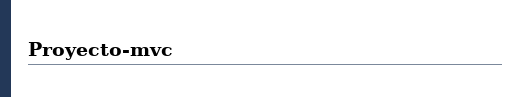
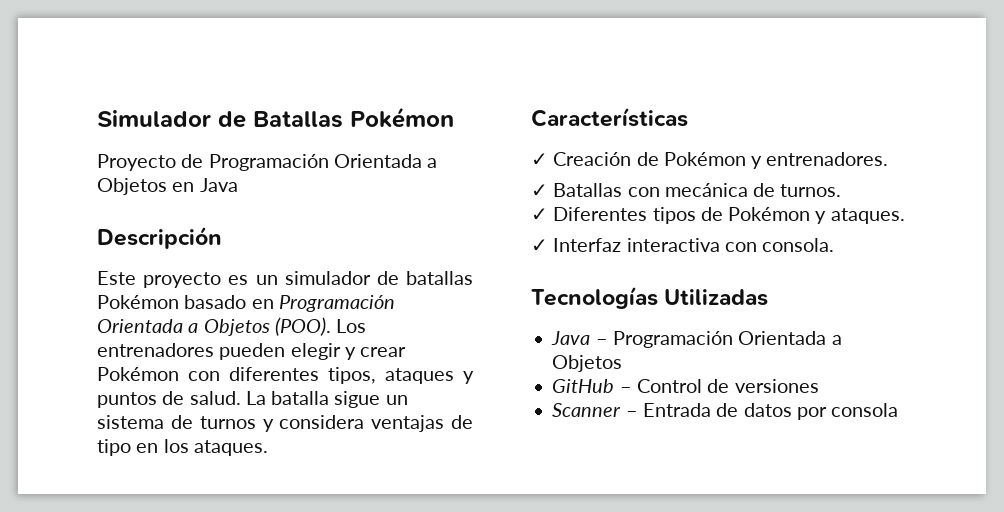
[28,42,173,60] Proyecto-mvc -> [97,107,454,128] [97,154,438,171] [97,178,238,195] [97,226,222,249] [97,271,473,288] [97,295,395,312] [97,317,367,336] [97,343,407,360] [97,367,474,384] [97,391,408,408] [97,415,473,432] [97,439,268,456] [531,107,688,127] [531,152,889,169] [531,183,842,197] [531,207,905,224] [531,238,835,252] [531,286,769,309] [551,331,842,348] [552,355,623,372] [552,379,819,393] [552,403,899,420] Simulador de Batallas Pokémon // Proyecto de Programación Orientada a Objetos en Java // Descripción // Este proyecto es un simulador de batallas Pokémon basado en Programación Orientada a Objetos (POO). Los entrenadores pueden elegir y crear Pokémon con diferentes tipos, ataques y puntos de salud. La batalla sigue un sistema de turnos y considera ventajas de tipo en los ataques. // Características // ✓ Creación de Pokémon y entrenadores. // ✓ Batallas con mecánica de turnos. // ✓ Diferentes tipos de Pokémon y ataques. // ✓ Interfaz interactiva con consola. // Tecnologías Utilizadas // Java – Programación Orientada a Objetos // GitHub – Control de versiones // Scanner – Entrada de datos por consola

